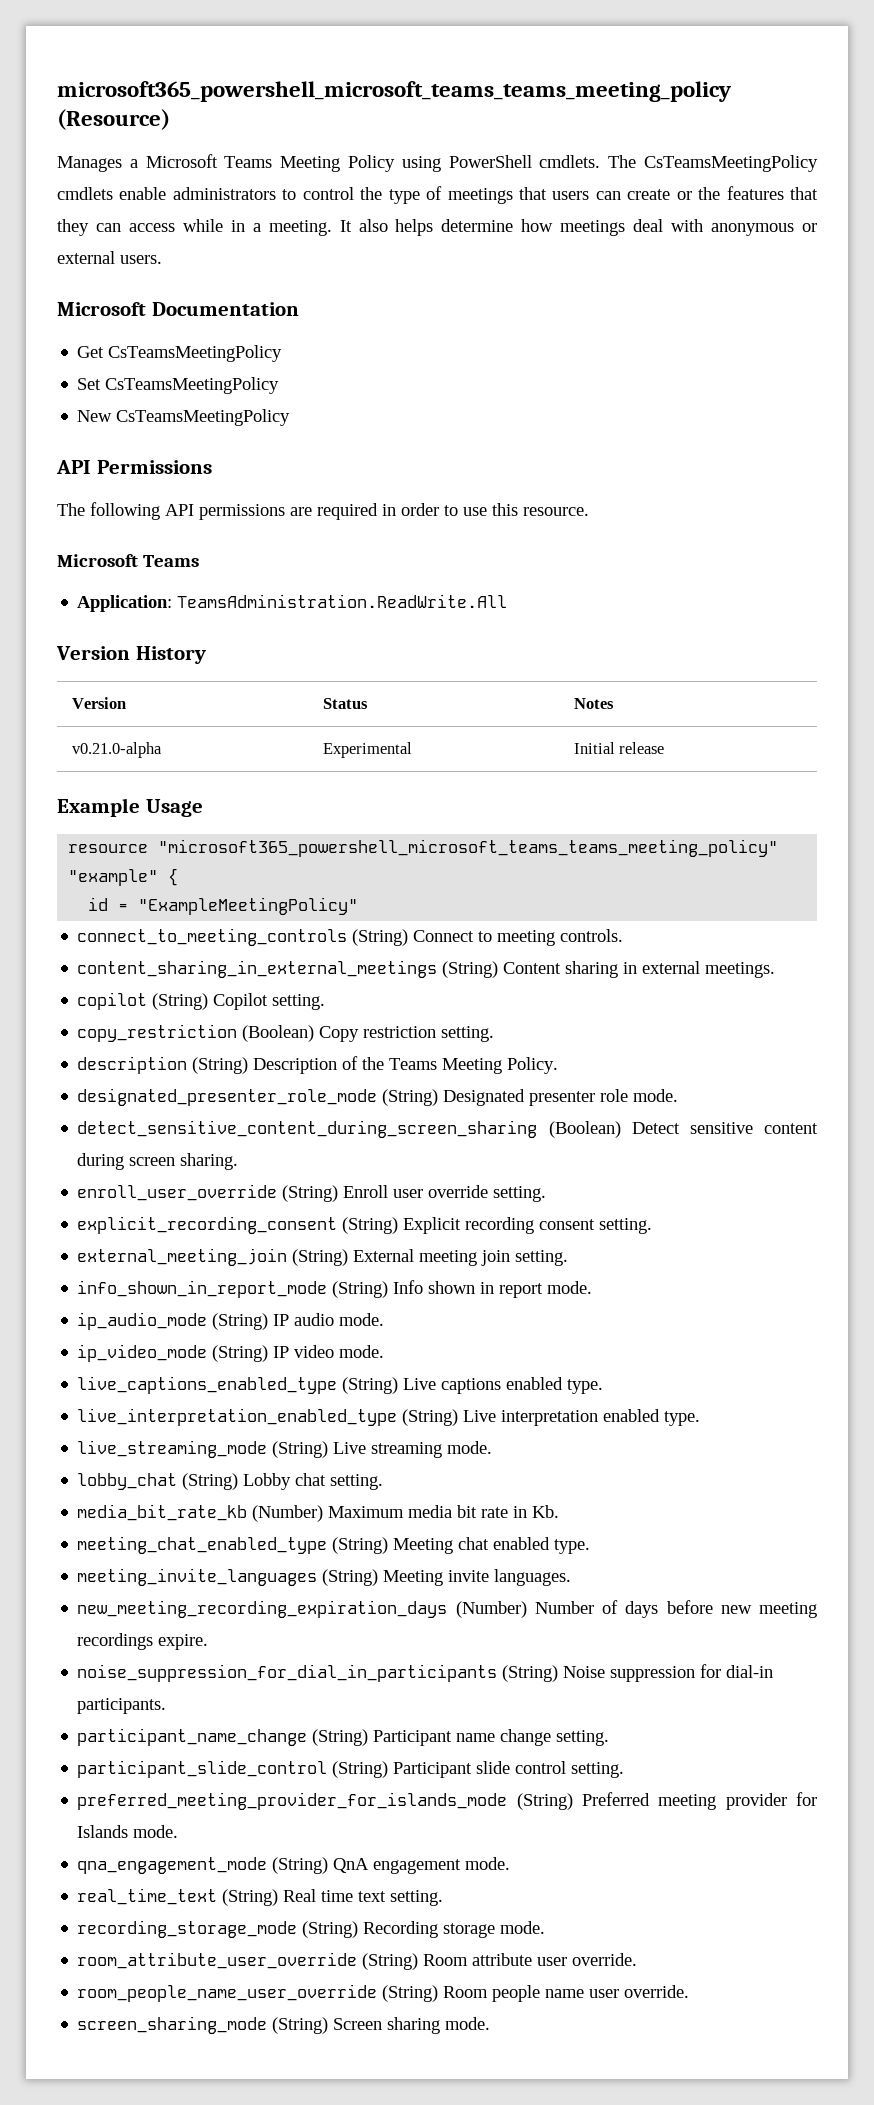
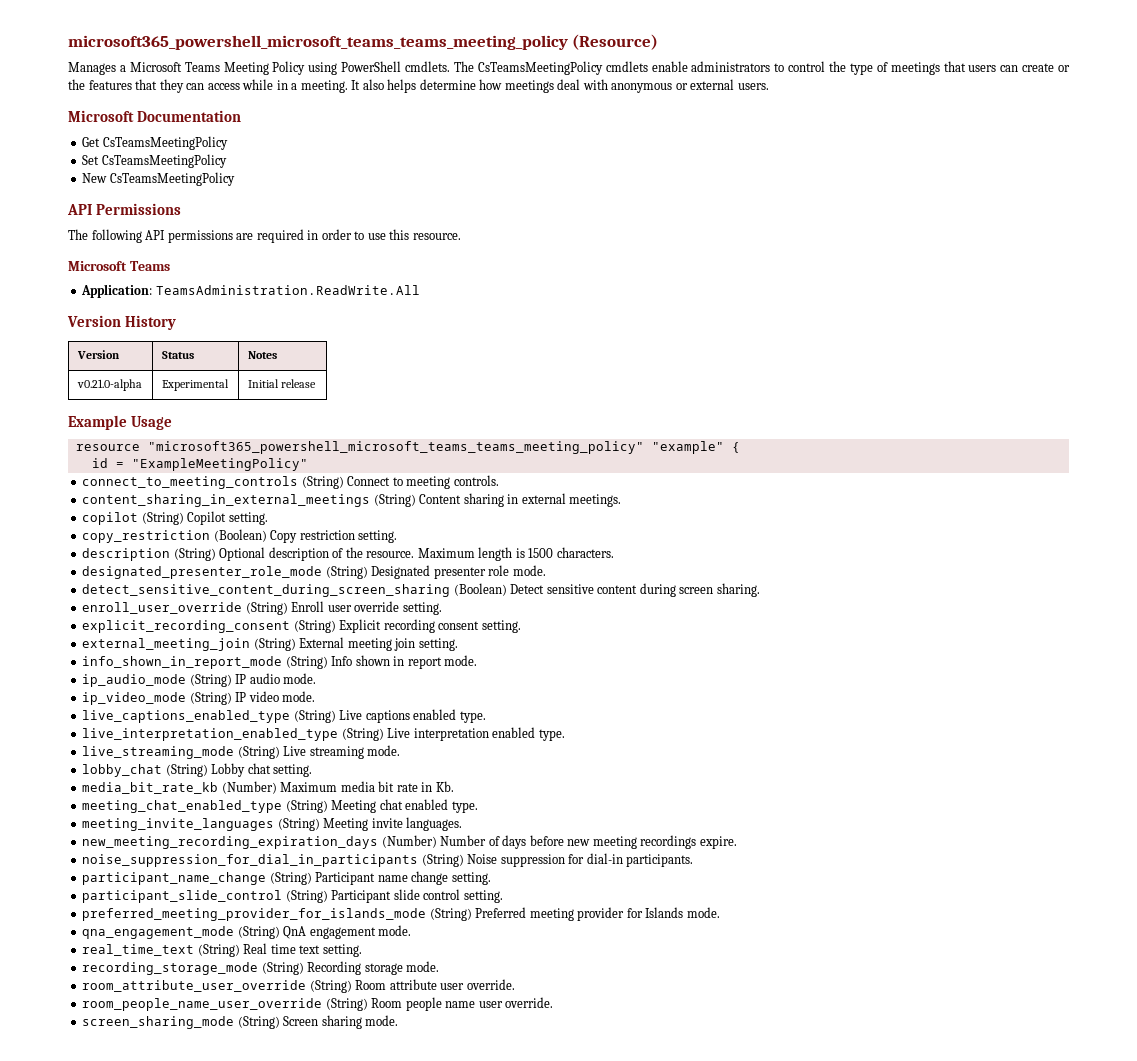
[253,1056,559,1074] Description of the Teams Meeting Policy. -> [219,547,614,561] Optional description of the resource. Maximum length is 1500 characters.

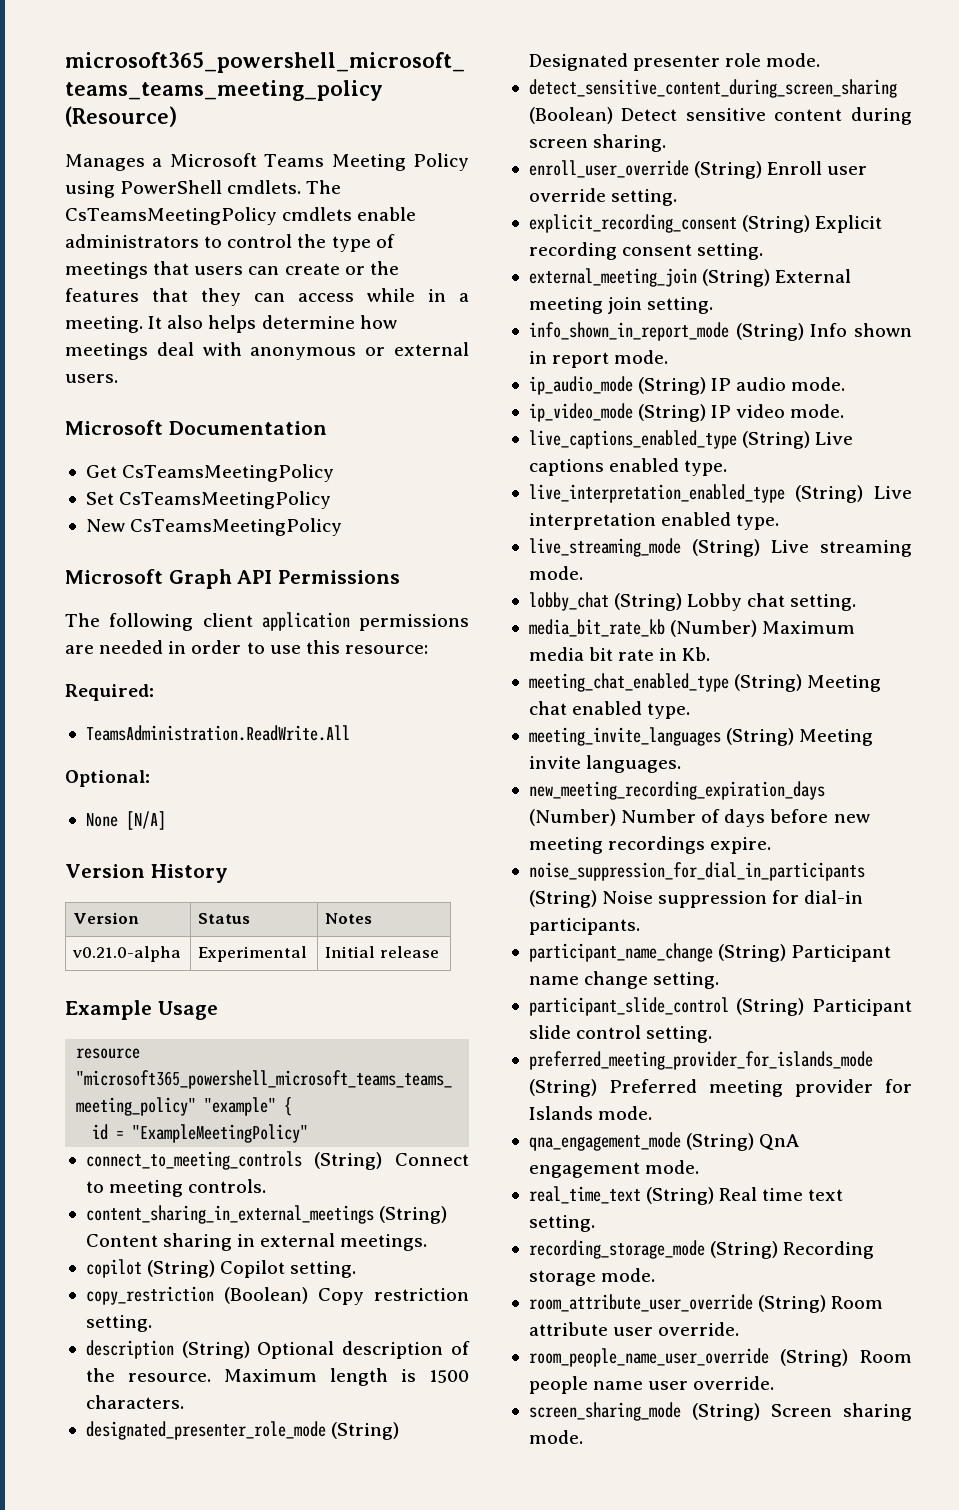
(235, 179) none -> [65,569,232,589] Microsoft Graph
[145,230,166,240] API -> [202,612,350,631] client application
[256,229,304,243] required -> [99,640,164,654] needed
[412,233,461,240] [68,261,170,271] [81,284,420,298] resource. // Microsoft Teams // Application: TeamsAdministration.ReadWrite.All -> [344,645,428,654] [65,684,154,701] [85,725,350,741] [65,770,150,787] [85,811,166,830] resource: // Required: // TeamsAdministration.ReadWrite.All // Optional: // None [N/A]

